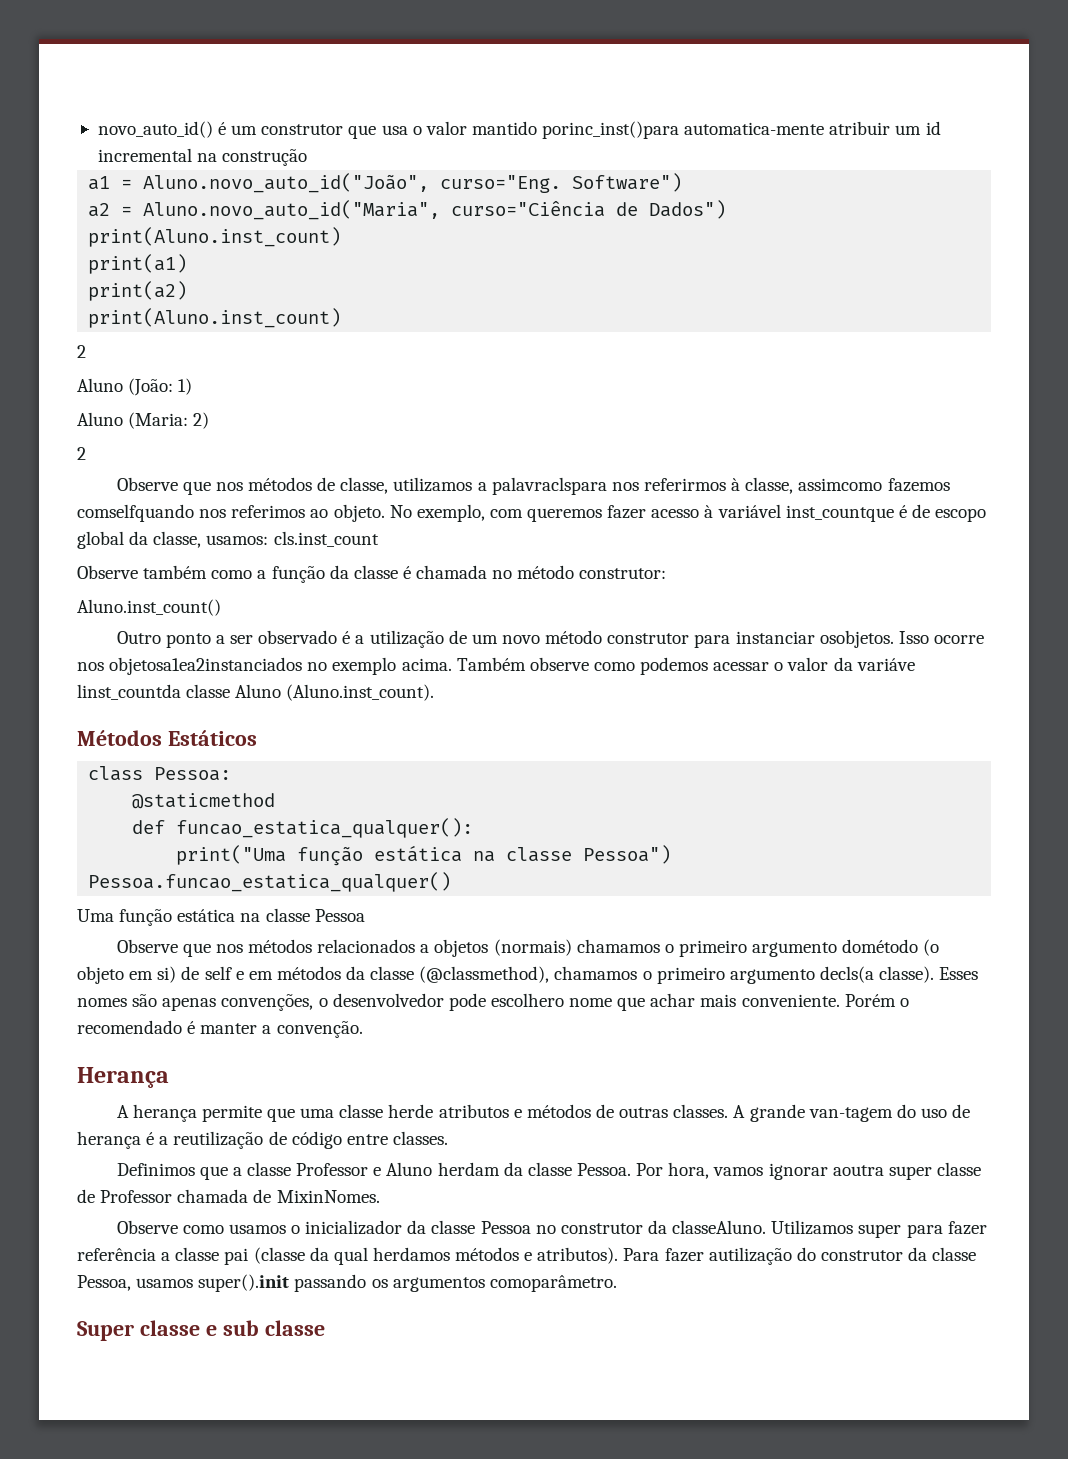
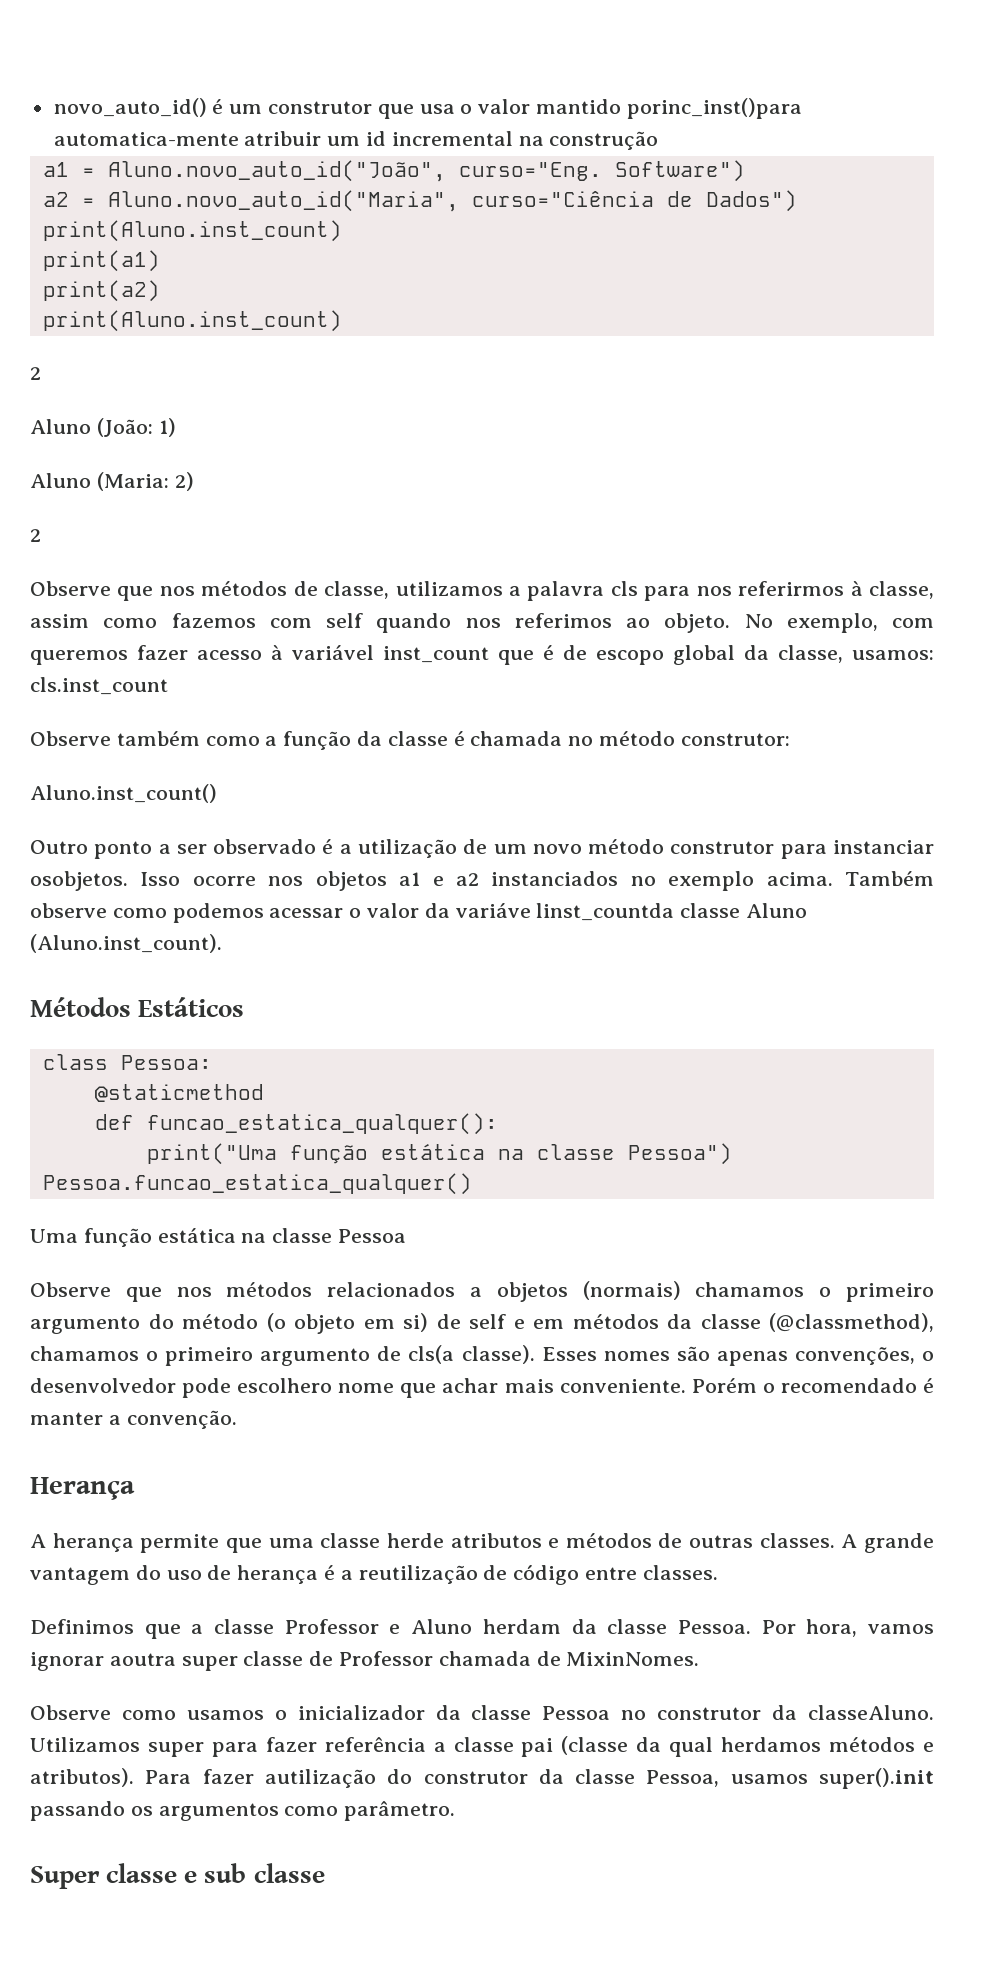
[491,477,607,495] palavraclspara -> [527,581,691,601] palavra cls para
[798,478,950,492] [77,504,194,522] assimcomo fazemos comselfquando -> [30,613,452,633] assim como fazemos com self quando
[785,505,894,522] inst_countque -> [383,646,534,665] inst_count que
[109,657,303,675] objetosa1ea2instanciados -> [315,871,619,891] objetos a1 e a2 instanciados
[842,939,919,953] dométodo -> [148,1314,258,1329] do método
[819,966,874,983] decls(a -> [377,1345,455,1364] de cls(a
[808,1107,893,1122] van-tagem -> [30,1567,130,1585] vantagem
[489,1275,617,1292] comoparâmetro. -> [284,1801,456,1821] como parâmetro.

